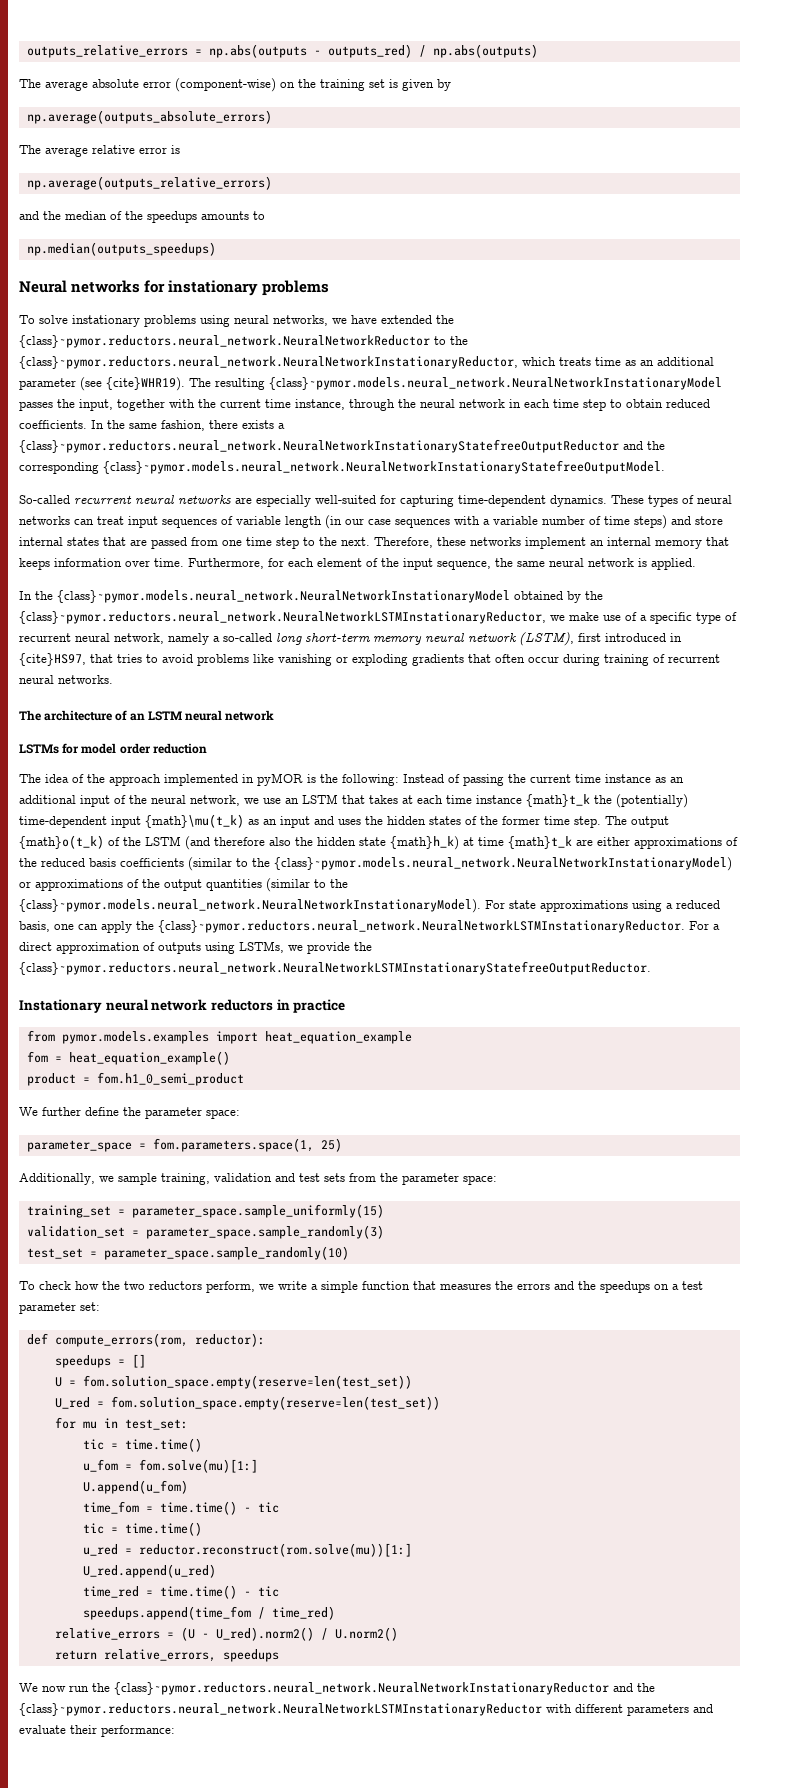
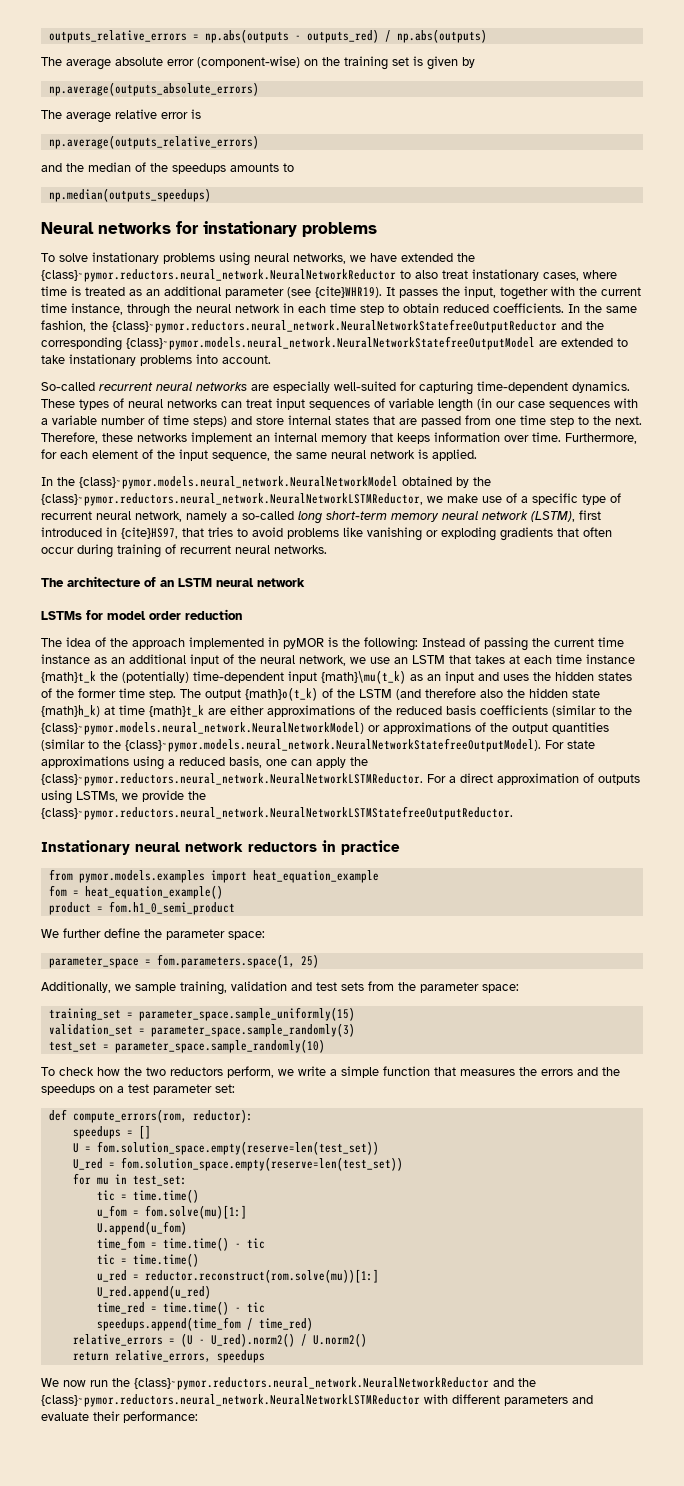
[450,336,468,345] [19,356,621,369] the {class}~pymor.reductors.neural_network.NeuralNetworkInstationaryReductor, which treats time -> [415,269,617,281] [41,286,125,296] also treat instationary cases, where time is treated
[189,377,722,390] The resulting {class}~pymor.models.neural_network.NeuralNetworkInstationaryModel -> [386,287,395,296] It
[209,420,285,429] [19,439,665,453] [19,460,665,474] there exists a {class}~pymor.reductors.neural_network.NeuralNetworkInstationaryStatefreeOutputReductor and the corresponding {class}~pymor.models.neural_network.NeuralNetworkInstationaryStatefreeOutputModel. -> [90,319,604,333] [41,336,628,351] [41,354,271,366] the {class}~pymor.reductors.neural_network.NeuralNetworkStatefreeOutputReductor and the corresponding {class}~pymor.models.neural_network.NeuralNetworkStatefreeOutputModel are extended to take instationary problems into account.
[57,590,510,603] {class}~pymor.models.neural_network.NeuralNetworkInstationaryModel -> [79,476,398,489] {class}~pymor.models.neural_network.NeuralNetworkModel
[19,611,546,624] {class}~pymor.reductors.neural_network.NeuralNetworkLSTMInstationaryReductor, -> [41,493,423,506] {class}~pymor.reductors.neural_network.NeuralNetworkLSTMReductor,
[274,857,732,871] {class}~pymor.models.neural_network.NeuralNetworkInstationaryModel) -> [41,722,364,735] {class}~pymor.models.neural_network.NeuralNetworkModel)
[19,899,481,913] {class}~pymor.models.neural_network.NeuralNetworkInstationaryModel). -> [125,738,541,752] {class}~pymor.models.neural_network.NeuralNetworkStatefreeOutputModel).
[158,920,685,933] {class}~pymor.reductors.neural_network.NeuralNetworkLSTMInstationaryReductor. -> [41,773,423,786] {class}~pymor.reductors.neural_network.NeuralNetworkLSTMReductor.
[19,961,651,975] {class}~pymor.reductors.neural_network.NeuralNetworkLSTMInstationaryStatefreeOutputReductor. -> [41,806,513,820] {class}~pymor.reductors.neural_network.NeuralNetworkLSTMStatefreeOutputReductor.
[114,1682,655,1695] [19,1703,542,1716] {class}~pymor.reductors.neural_network.NeuralNetworkInstationaryReductor and the {class}~pymor.reductors.neural_network.NeuralNetworkLSTMInstationaryReductor -> [134,1377,536,1390] [41,1394,420,1407] {class}~pymor.reductors.neural_network.NeuralNetworkReductor and the {class}~pymor.reductors.neural_network.NeuralNetworkLSTMReductor

